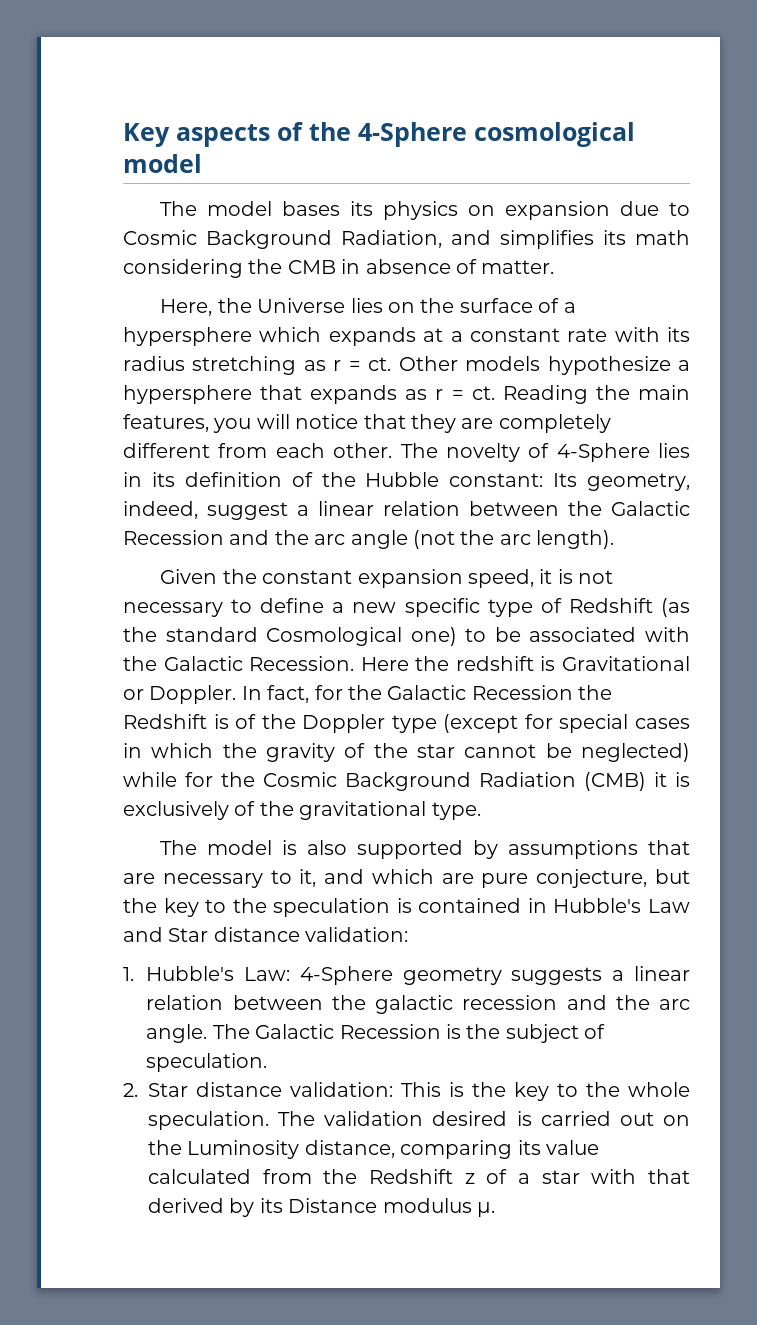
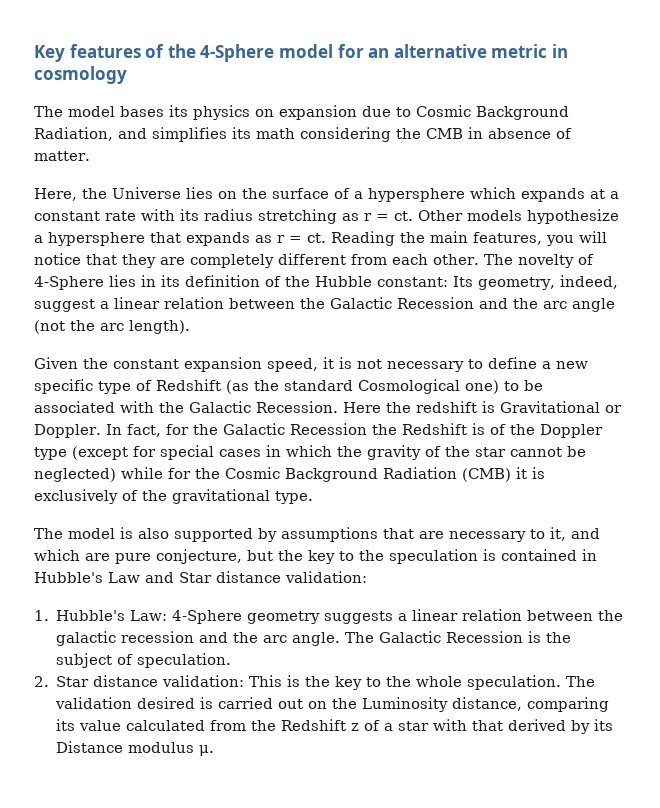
[176,124,270,147] aspects -> [69,44,141,58] features
[474,122,635,147] [123,154,202,173] cosmological model -> [278,44,568,58] [34,66,127,84] model for an alternative metric in cosmology

